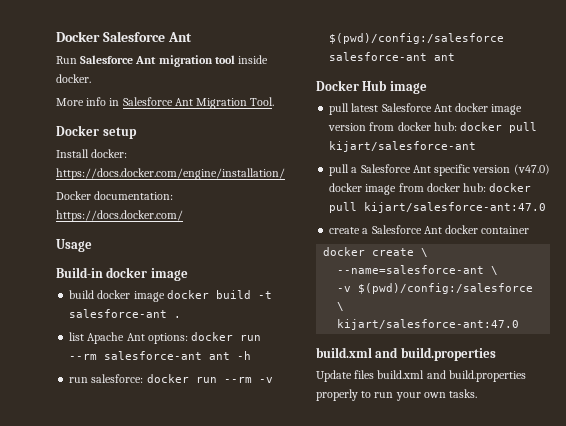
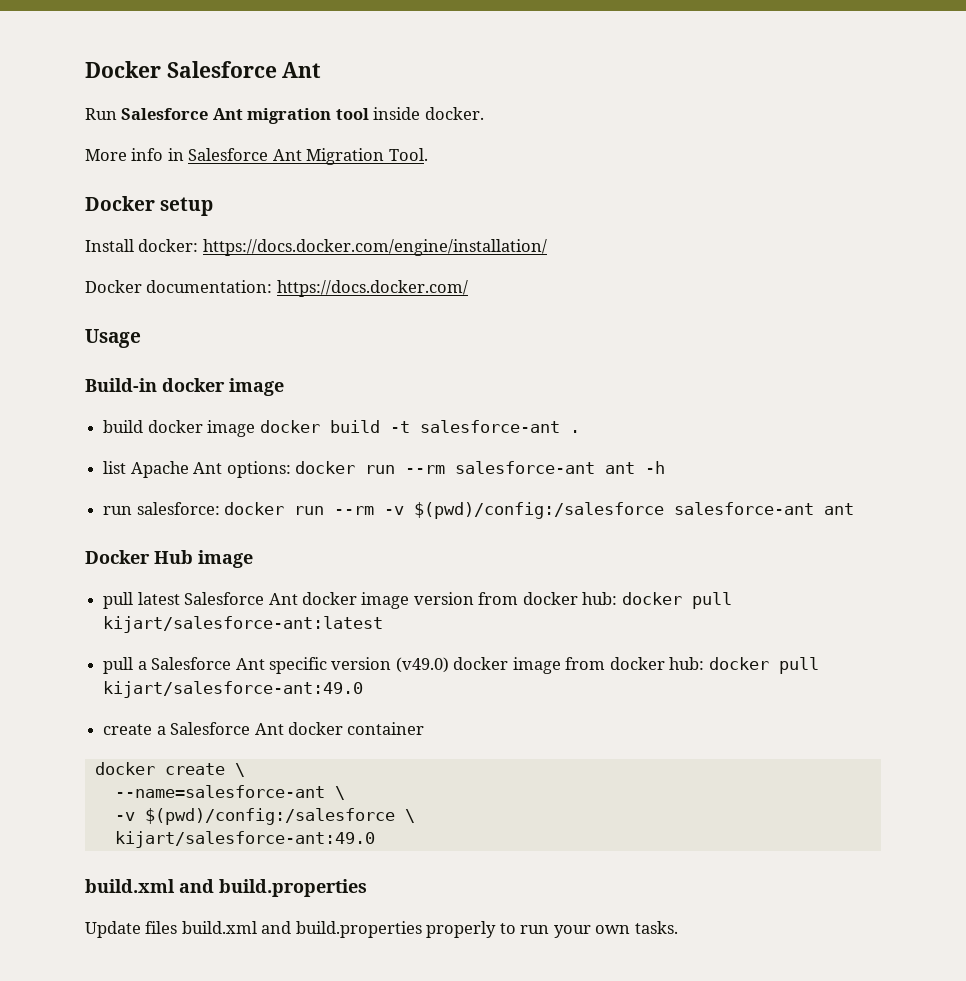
[329,141,477,152] kijart/salesforce-ant -> [103,616,384,633] kijart/salesforce-ant:latest
[513,164,550,175] (v47.0) -> [395,657,449,673] (v49.0)
[364,202,547,213] kijart/salesforce-ant:47.0 -> [103,681,364,698] kijart/salesforce-ant:49.0
[337,319,520,330] kijart/salesforce-ant:47.0 -> [114,831,375,848] kijart/salesforce-ant:49.0

